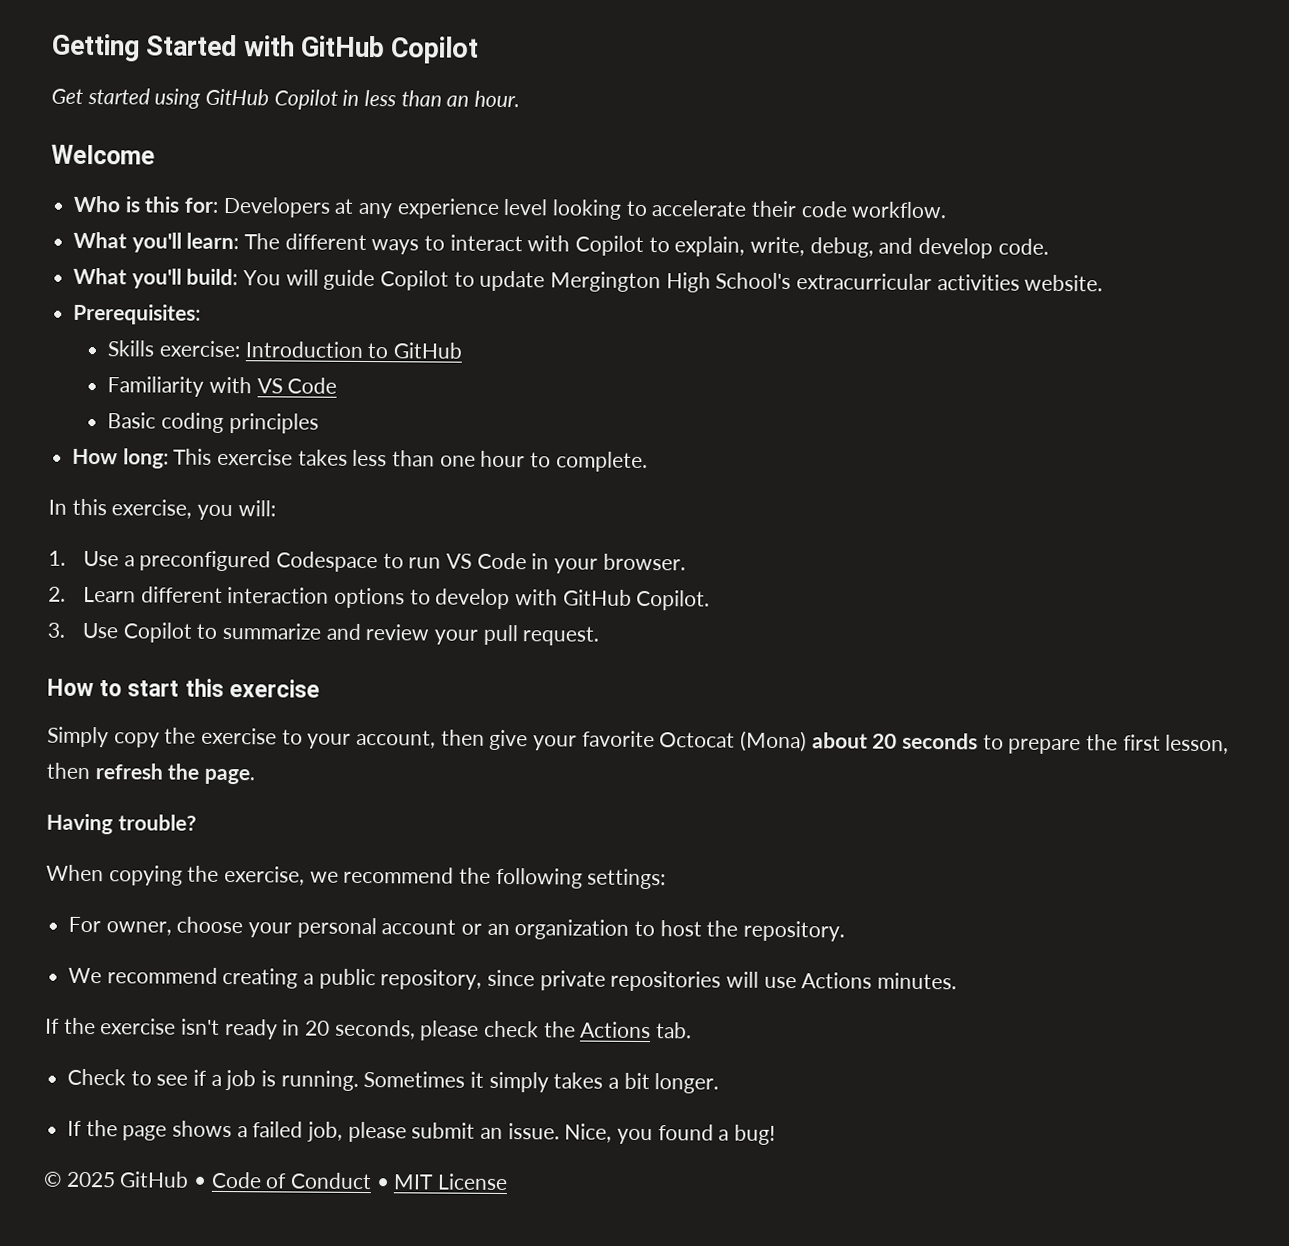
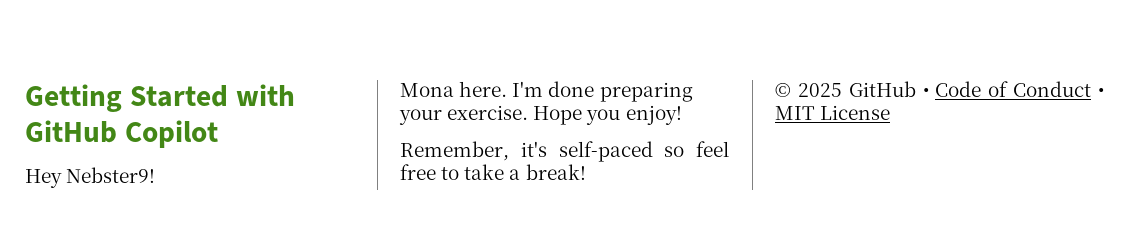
[51,87,521,110] [51,144,155,165] [73,195,948,220] [73,231,1049,259] [73,267,1104,293] [73,303,202,325] [107,340,463,359] [107,376,338,397] [107,412,319,434] [72,448,648,473] [48,498,276,521] [48,550,686,574] [48,586,711,611] [47,622,600,646] [47,678,320,698] [47,726,1230,755] [46,762,256,785] [46,813,197,835] [46,864,667,890] [68,916,846,942] [68,967,958,992] [45,1017,693,1041] [67,1068,720,1094] [67,1120,777,1145] Get started using GitHub Copilot in less than an hour. // Welcome // Who is this for: Developers at any experience level looking to accelerate their code workflow. // What you'll learn: The different ways to interact with Copilot to explain, write, debug, and develop code. // What you'll build: You will guide Copilot to update Mergington High School's extracurricular activities website. // Prerequisites: // Skills exercise: Introduction to GitHub // Familiarity with VS Code // Basic coding principles // How long: This exercise takes less than one hour to complete. // In this exercise, you will: // 1. Use a preconfigured Codespace to run VS Code in your browser. // 2. Learn different interaction options to develop with GitHub Copilot. // 3. Use Copilot to summarize and review your pull request. // How to start this exercise // Simply copy the exercise to your account, then give your favorite Octocat (Mona) about 20 seconds to prepare the first lesson, then refresh the page. // Having trouble? // When copying the exercise, we recommend the following settings: // For owner, choose your personal account or an organization to host the repository. // We recommend creating a public repository, since private repositories will use Actions minutes. // If the exercise isn't ready in 20 seconds, please check the Actions tab. // Check to see if a job is running. Sometimes it simply takes a bit longer. // If the page shows a failed job, please submit an issue. Nice, you found a bug! -> [25,167,156,188] [400,81,693,102] [399,105,682,125] [400,141,729,162] [400,164,586,180] Hey Nebster9! // Mona here. I'm done preparing your exercise. Hope you enjoy! // Remember, it's self-paced so feel free to take a break!

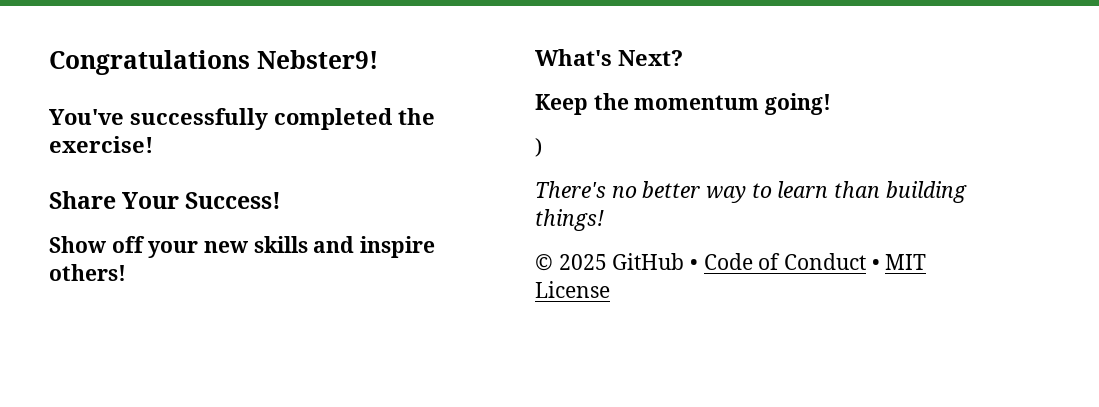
[25,84,295,112] [25,120,218,148] [25,167,156,188] [400,81,693,102] [399,105,682,125] [400,141,729,162] [400,164,586,180] Getting Started with GitHub Copilot // Hey Nebster9! // Mona here. I'm done preparing your exercise. Hope you enjoy! // Remember, it's self-paced so feel free to take a break! -> [49,50,378,75] [49,108,435,130] [49,136,153,153] [49,191,282,209] [49,236,436,258] [49,264,126,281] [535,49,683,66] [535,93,832,115] [535,138,542,157] [535,181,967,203] [535,209,604,231] Congratulations Nebster9! // You've successfully completed the exercise! // Share Your Success! // Show off your new skills and inspire others! // What's Next? // Keep the momentum going! // ) // There's no better way to learn than building things!

